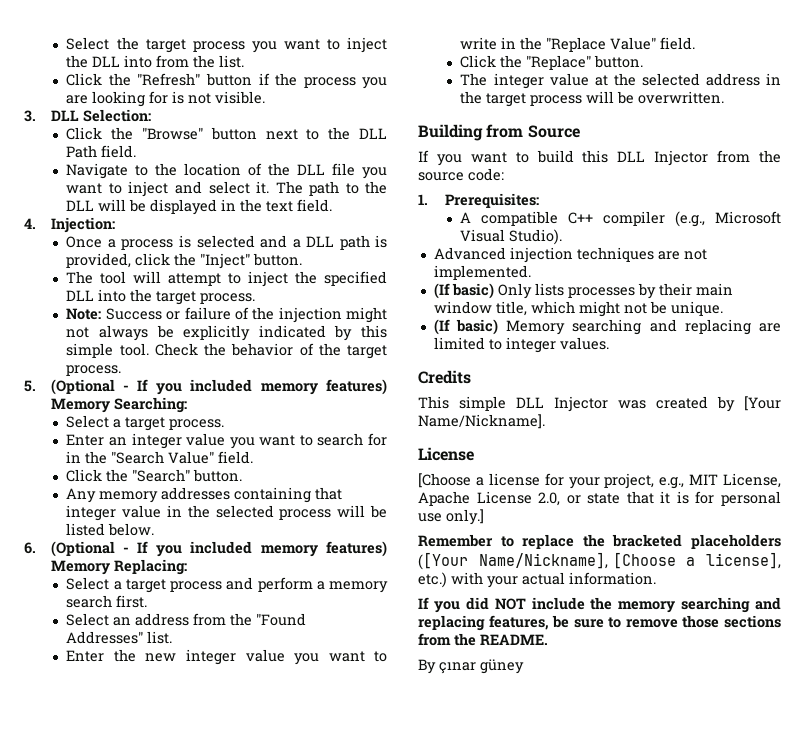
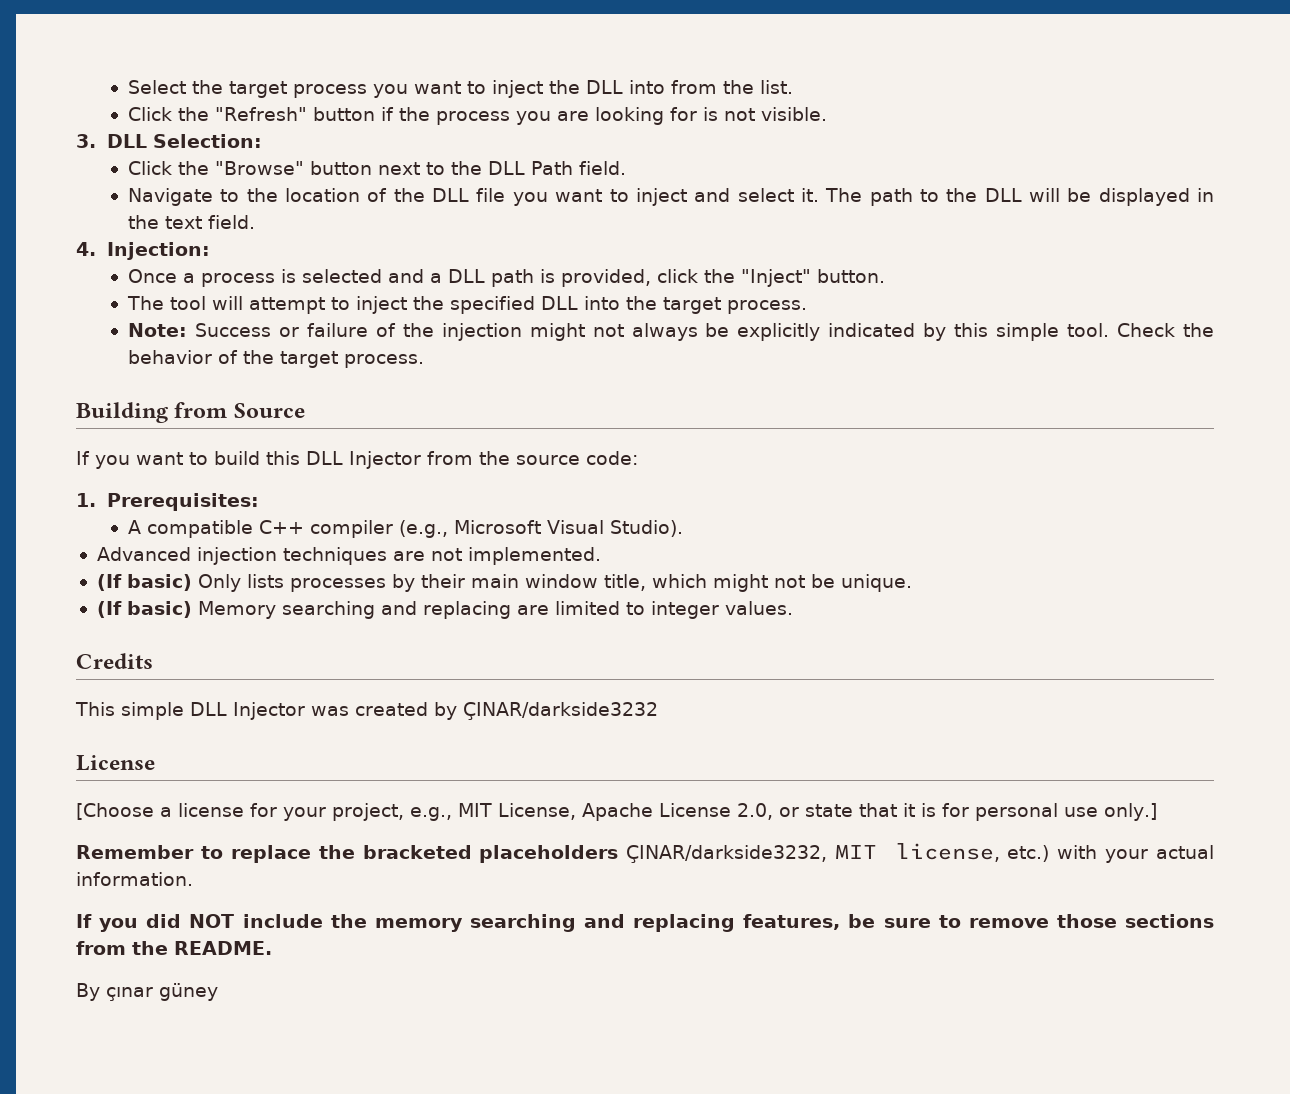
[24,379,387,395] [50,397,187,413] [66,415,225,431] [66,433,388,449] [66,451,254,464] [66,469,243,482] [66,487,343,503] [66,505,388,521] [66,523,155,536] [24,541,387,557] [50,559,187,575] [66,577,388,593] [66,595,148,608] [66,613,307,626] [66,631,173,644] [66,649,387,665] [460,37,696,52] [460,55,644,70] [460,73,781,89] [460,91,725,107] // 5. (Optional - If you included memory features) Memory Searching: // Select a target process. // Enter an integer value you want to search for in the "Search Value" field. // Click the "Search" button. // Any memory addresses containing that integer value in the selected process will be listed below. // 6. (Optional - If you included memory features) Memory Replacing: // Select a target process and perform a memory search first. // Select an address from the "Found Addresses" list. // Enter the new integer value you want to write in the "Replace Value" field. // Click the "Replace" button. // The integer value at the selected address in the target process will be overwritten. -> (425, 361) none
[744,396,781,411] [418,414,545,429] [Your Name/Nickname]. -> [463,702,658,720] ÇINAR/darkside3232
[418,552,781,570] ([Your Name/Nickname], [Choose a license], -> [626,843,1000,863] ÇINAR/darkside3232, MIT license,

